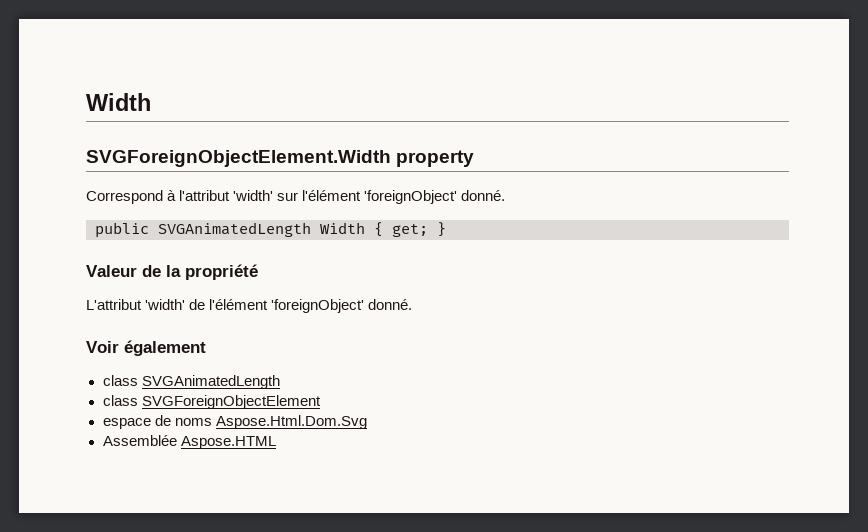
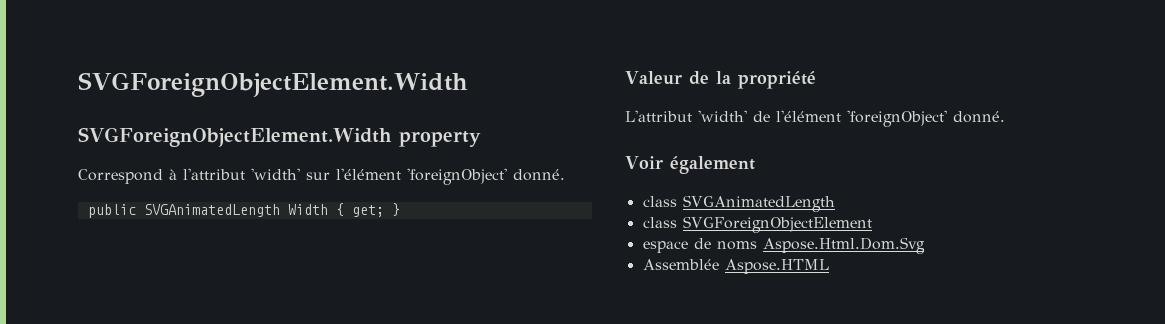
[86,93,151,111] Width -> [78,72,468,97] SVGForeignObjectElement.Width

